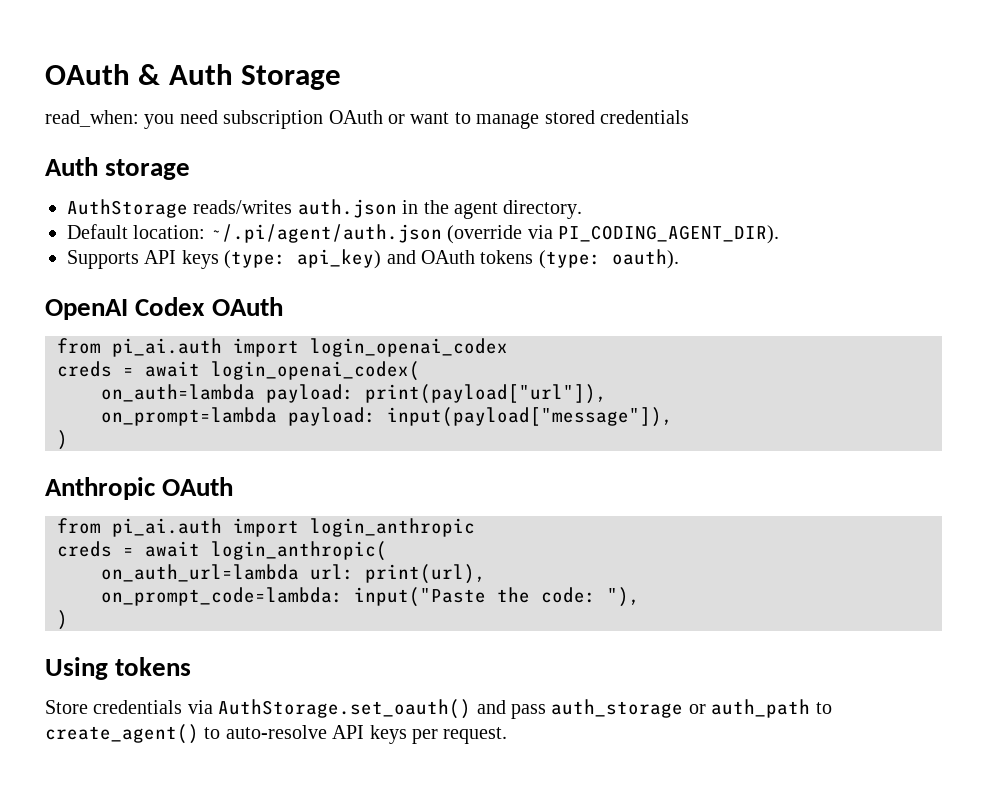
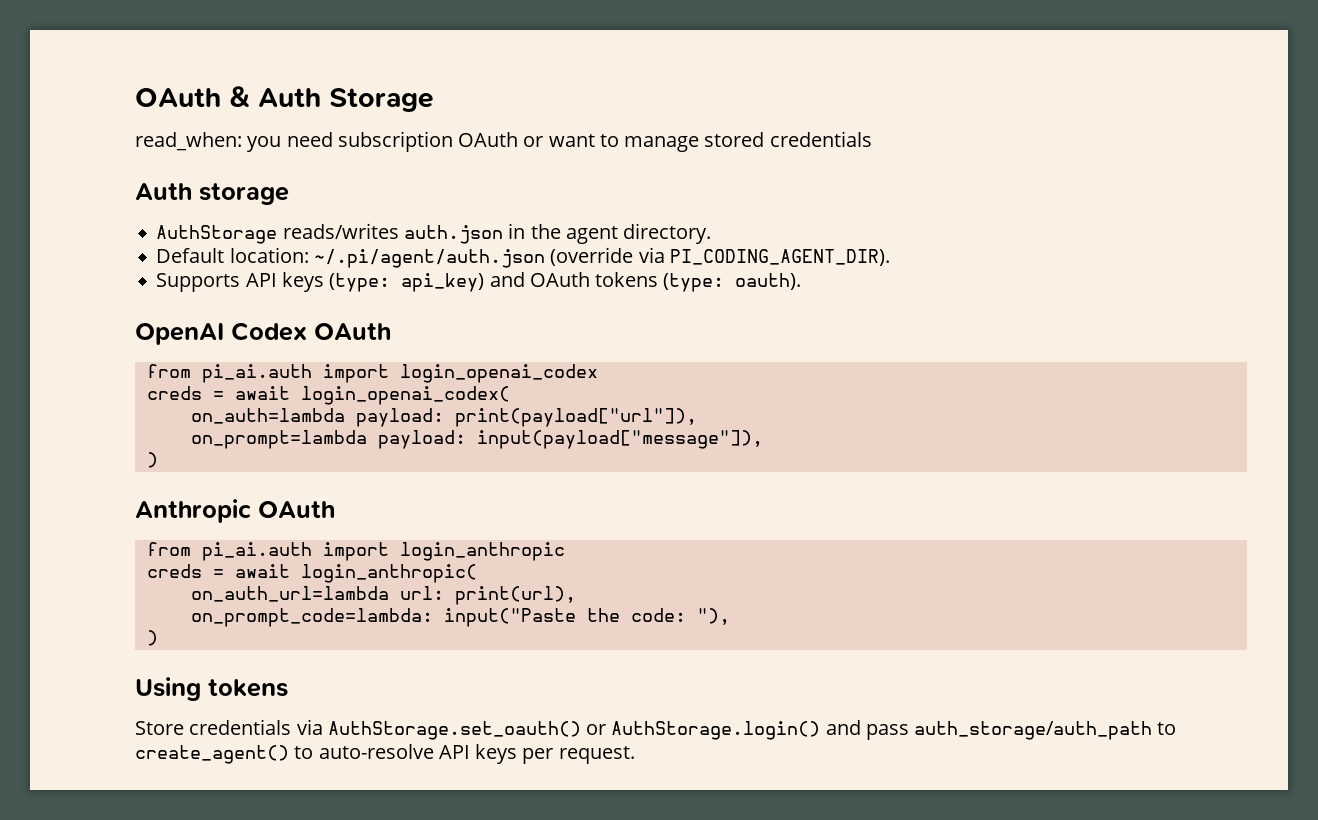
[476,699,811,719] and pass auth_storage or auth_path -> [586,720,1153,740] or AuthStorage.login() and pass auth_storage/auth_path

